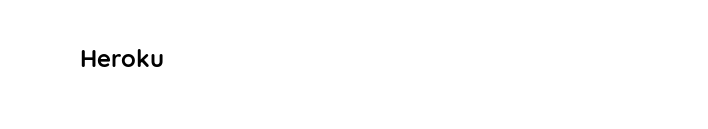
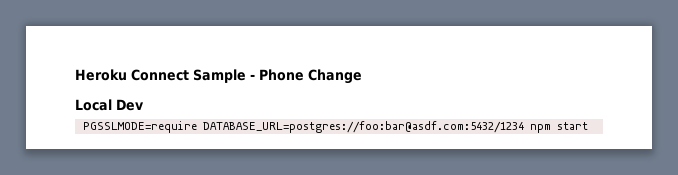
(164, 58) none -> [131,69,362,84] [75,99,144,111] [82,121,588,133] Connect Sample - Phone Change // Local Dev // PGSSLMODE=require DATABASE_URL=postgres://foo:bar@asdf.com:5432/1234 npm start

